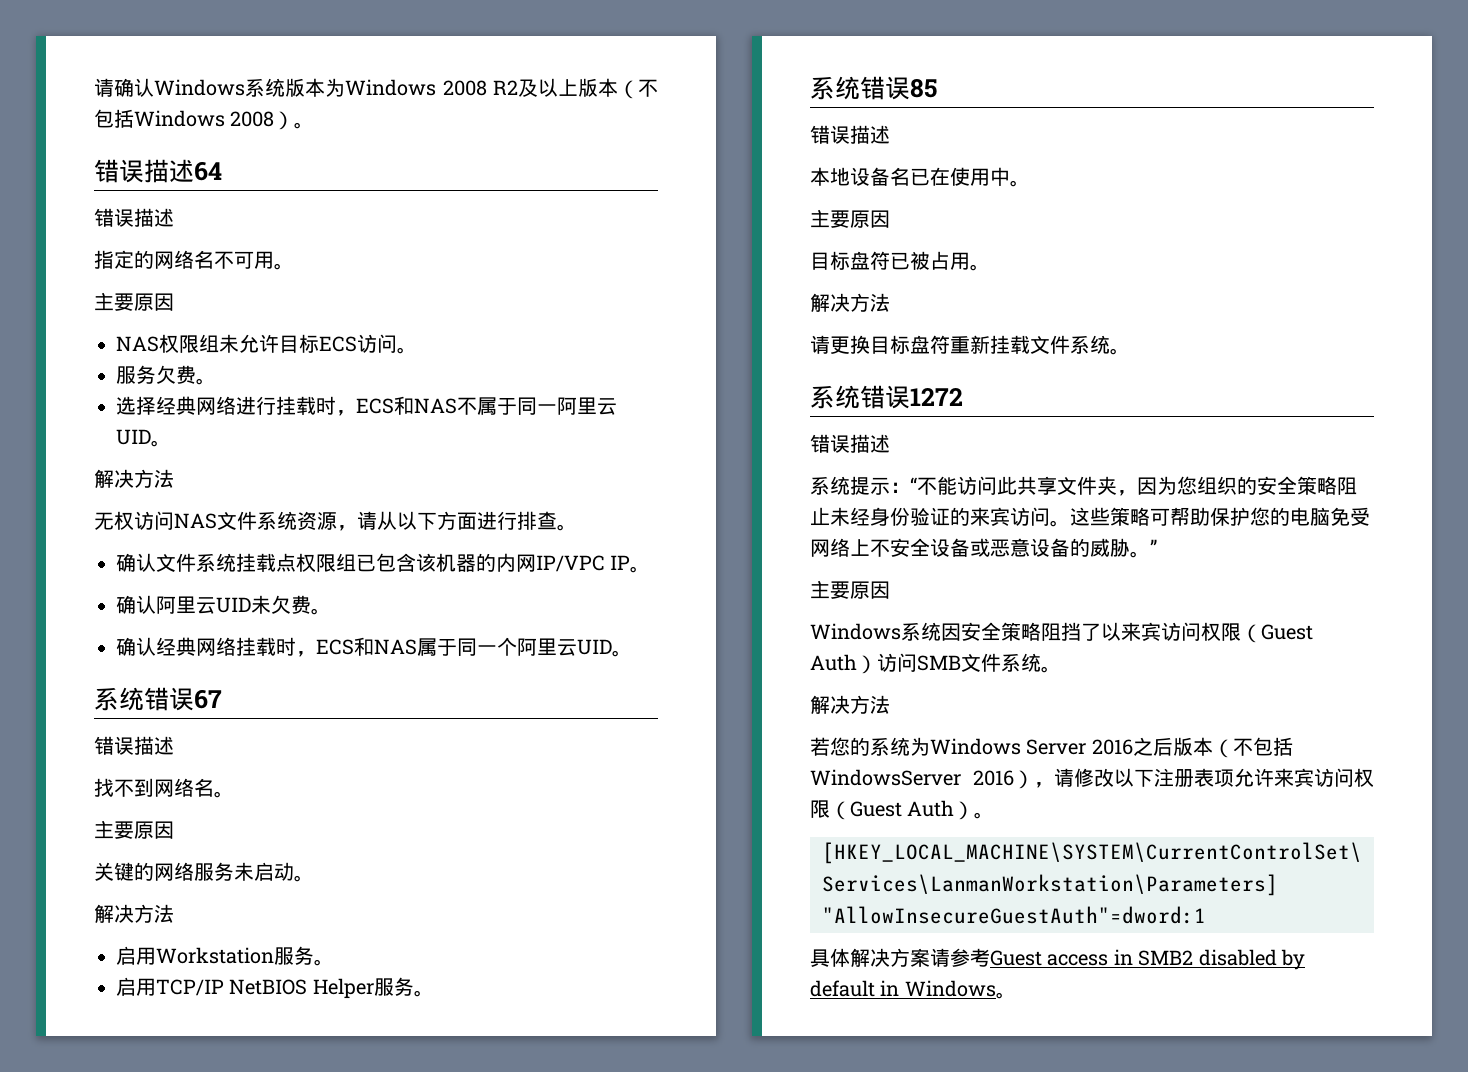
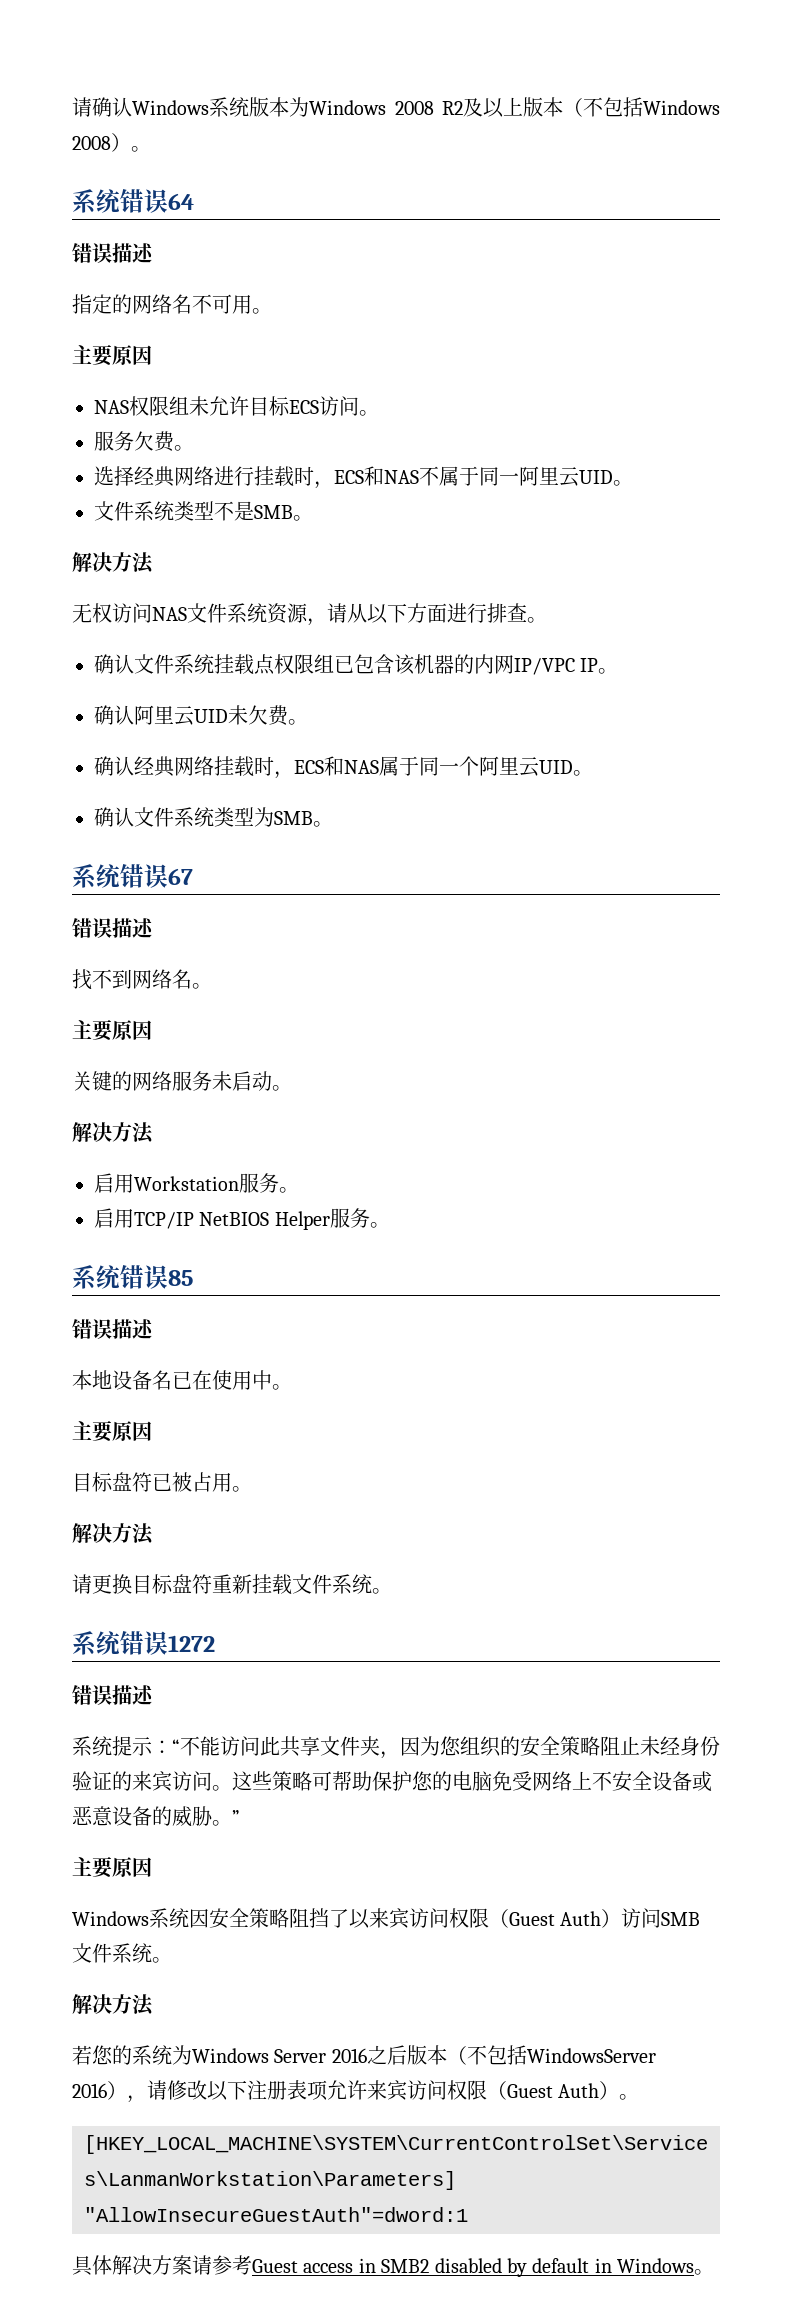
[94,159,194,183] 错误描述 -> [72,189,168,214] 系统错误
(171, 443) none -> [94,501,313,521] // 文件系统类型不是SMB。
(632, 653) none -> [94,807,333,827] // 确认文件系统类型为SMB。

